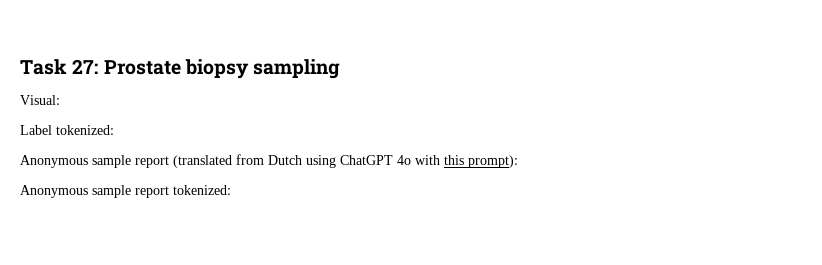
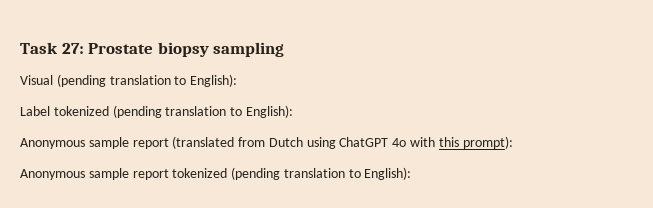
[20,95,60,105] [20,125,114,135] Visual: // Label tokenized: -> [20,74,238,87] [20,105,293,118] Visual (pending translation to English): // Label tokenized (pending translation to English):
[173,185,231,195] tokenized: -> [172,167,412,180] tokenized (pending translation to English):

